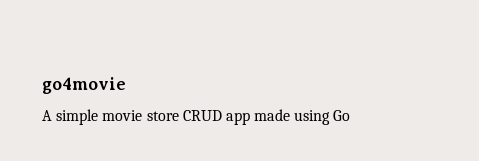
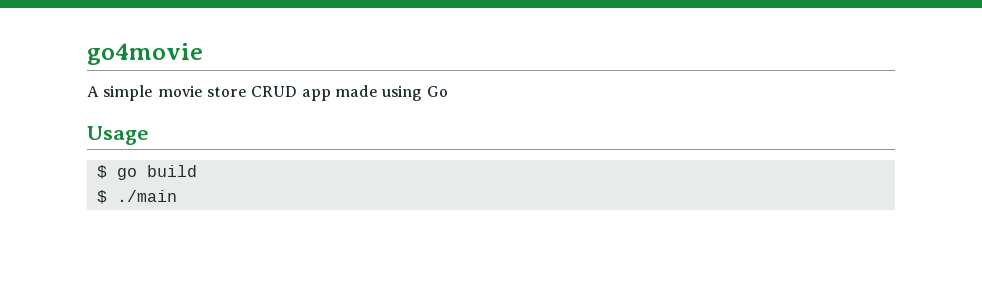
(351, 115) none -> [87,126,149,145] [96,165,197,180] [96,190,177,204] // Usage // $ go build // $ ./main

